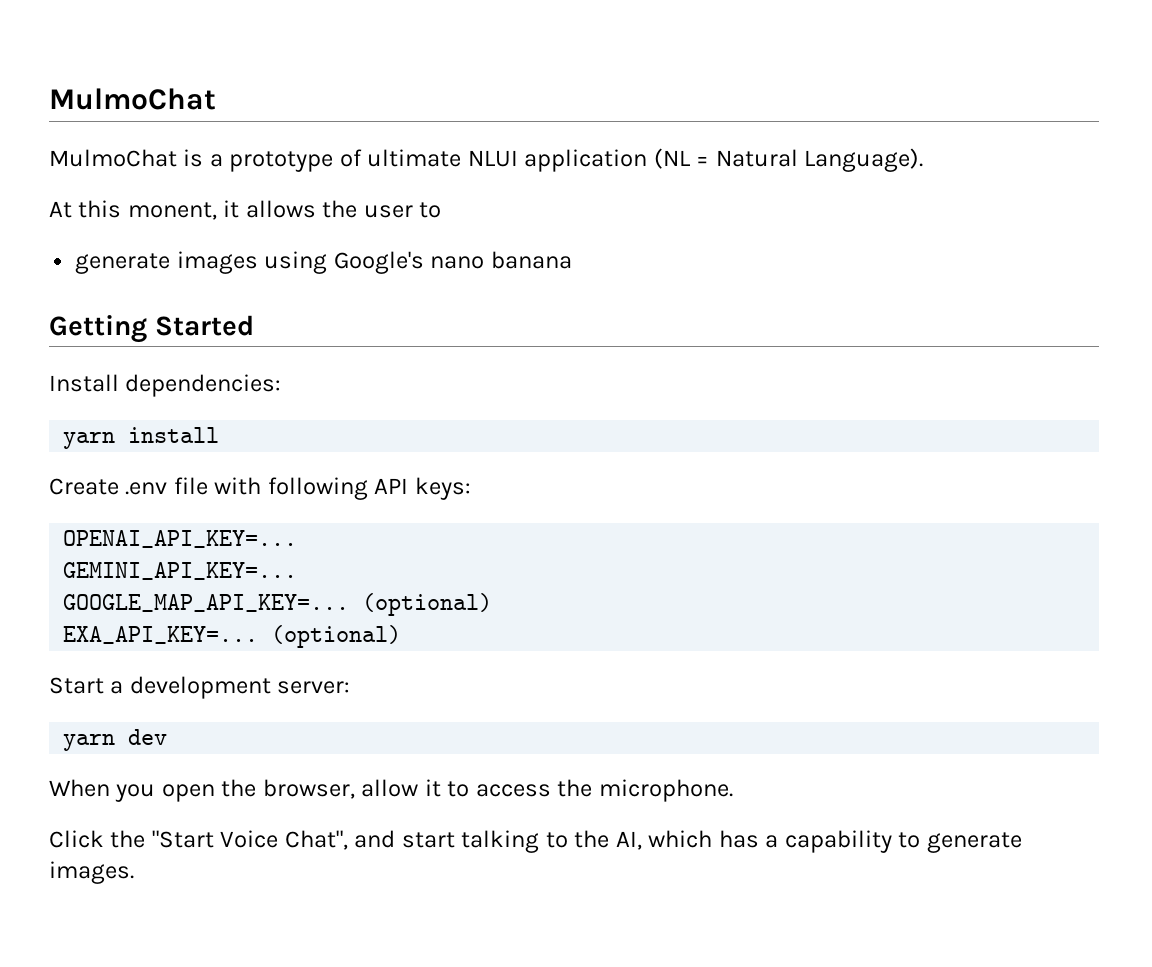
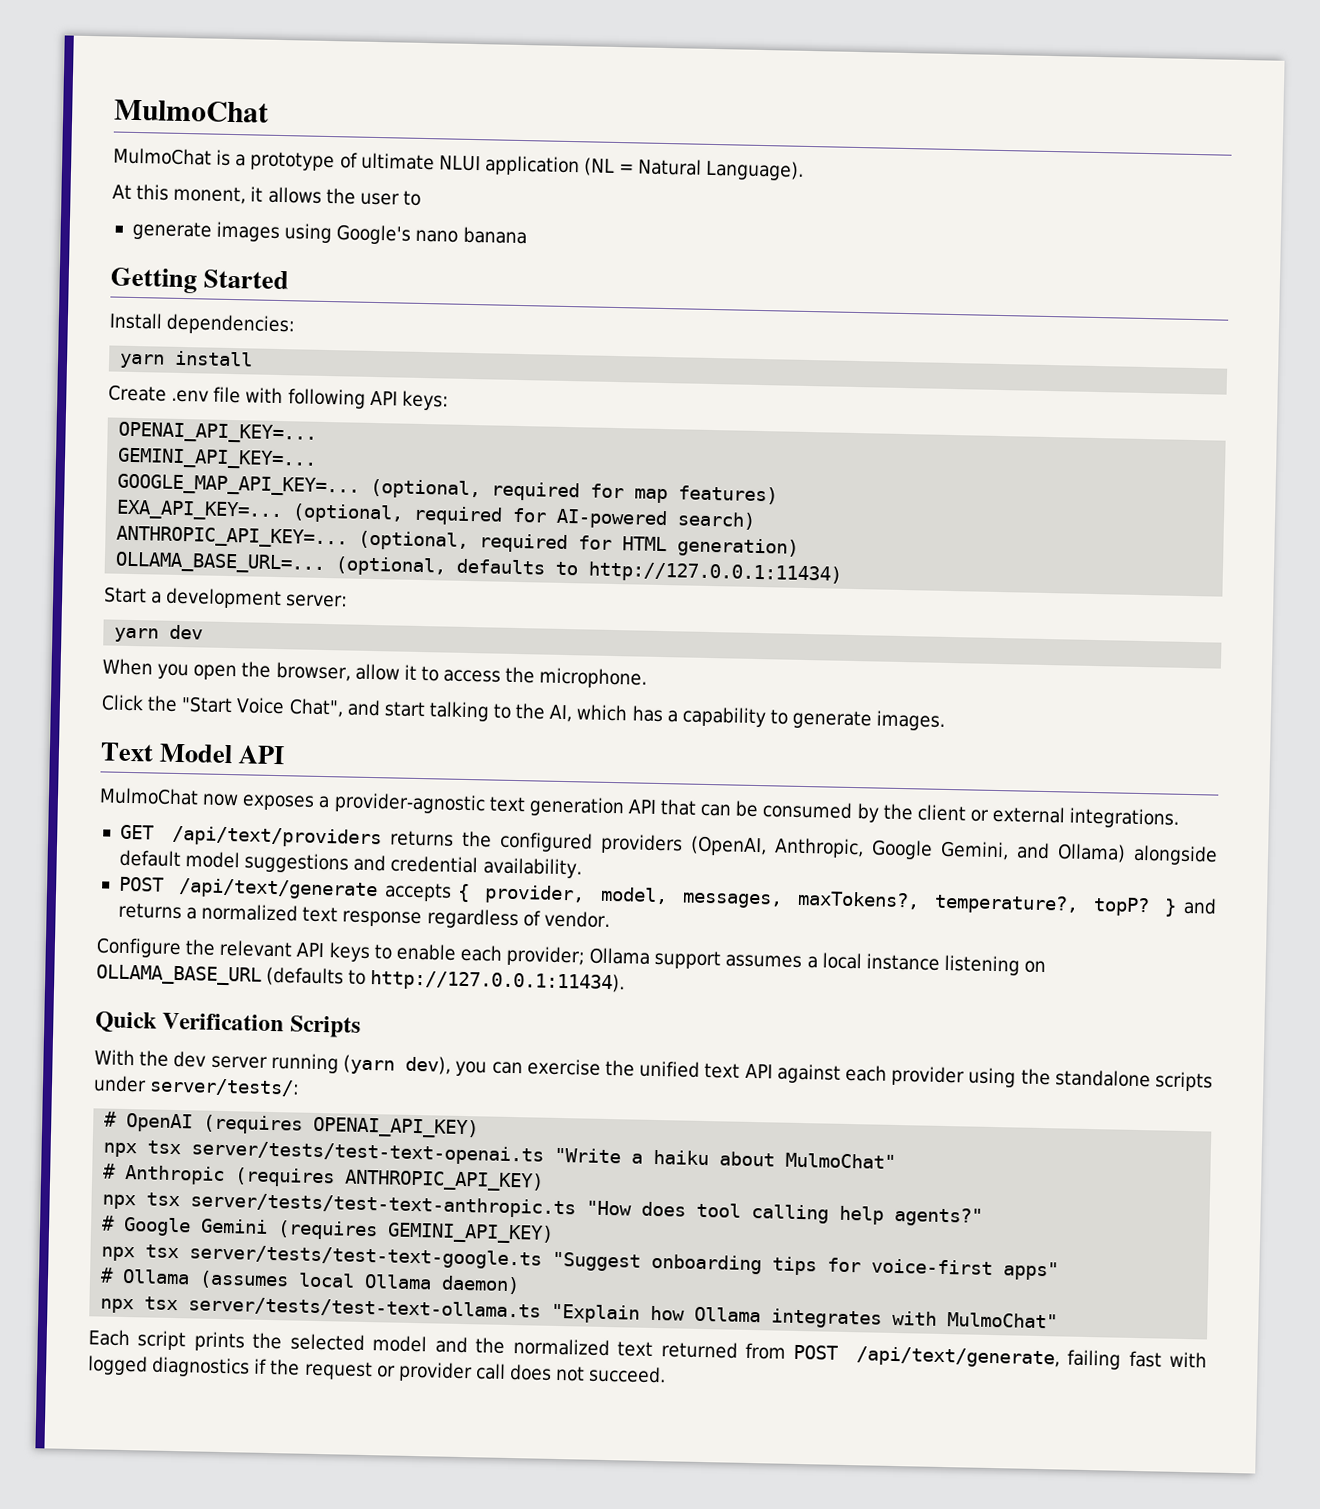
[362,593,493,616] [63,625,402,648] (optional) // EXA_API_KEY=... (optional) -> [370,478,779,505] [116,499,757,530] [116,525,800,558] [115,551,843,585] (optional, required for map features) // EXA_API_KEY=... (optional, required for AI-powered search) // ANTHROPIC_API_KEY=... (optional, required for HTML generation) // OLLAMA_BASE_URL=... (optional, defaults to http://127.0.0.1:11434)
(134, 872) none -> [100,742,286,765] [99,787,1180,829] [119,824,1218,866] [118,849,582,879] [118,876,1217,917] [117,902,610,930] [96,937,1047,976] [96,964,626,994] [95,1011,361,1038] [94,1049,1213,1092] [93,1075,301,1097] [104,1111,480,1139] [103,1140,897,1169] [103,1163,545,1192] [102,1192,984,1227] [101,1215,555,1244] [101,1244,1060,1281] [100,1267,521,1295] [100,1296,1059,1329] [88,1329,1208,1370] [88,1355,667,1384] // Text Model API // MulmoChat now exposes a provider-agnostic text generation API that can be consumed by the client or external integrations. // GET /api/text/providers returns the configured providers (OpenAI, Anthropic, Google Gemini, and Ollama) alongside default model suggestions and credential availability. // POST /api/text/generate accepts { provider, model, messages, maxTokens?, temperature?, topP? } and returns a normalized text response regardless of vendor. // Configure the relevant API keys to enable each provider; Ollama support assumes a local instance listening on OLLAMA_BASE_URL (defaults to http://127.0.0.1:11434). // Quick Verification Scripts // With the dev server running (yarn dev), you can exercise the unified text API against each provider using the standalone scripts under server/tests/: // # OpenAI (requires OPENAI_API_KEY) // npx tsx server/tests/test-text-openai.ts "Write a haiku about MulmoChat" // # Anthropic (requires ANTHROPIC_API_KEY) // npx tsx server/tests/test-text-anthropic.ts "How does tool calling help agents?" // # Google Gemini (requires GEMINI_API_KEY) // npx tsx server/tests/test-text-google.ts "Suggest onboarding tips for voice-first apps" // # Ollama (assumes local Ollama daemon) // npx tsx server/tests/test-text-ollama.ts "Explain how Ollama integrates with MulmoChat" // Each script prints the selected model and the normalized text returned from POST /api/text/generate, failing fast with logged diagnostics if the request or provider call does not succeed.

